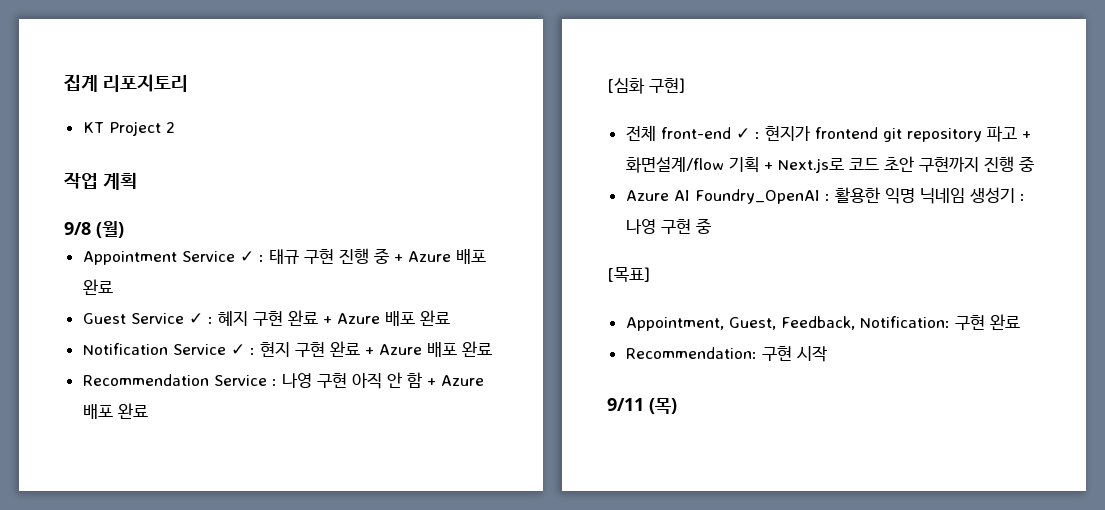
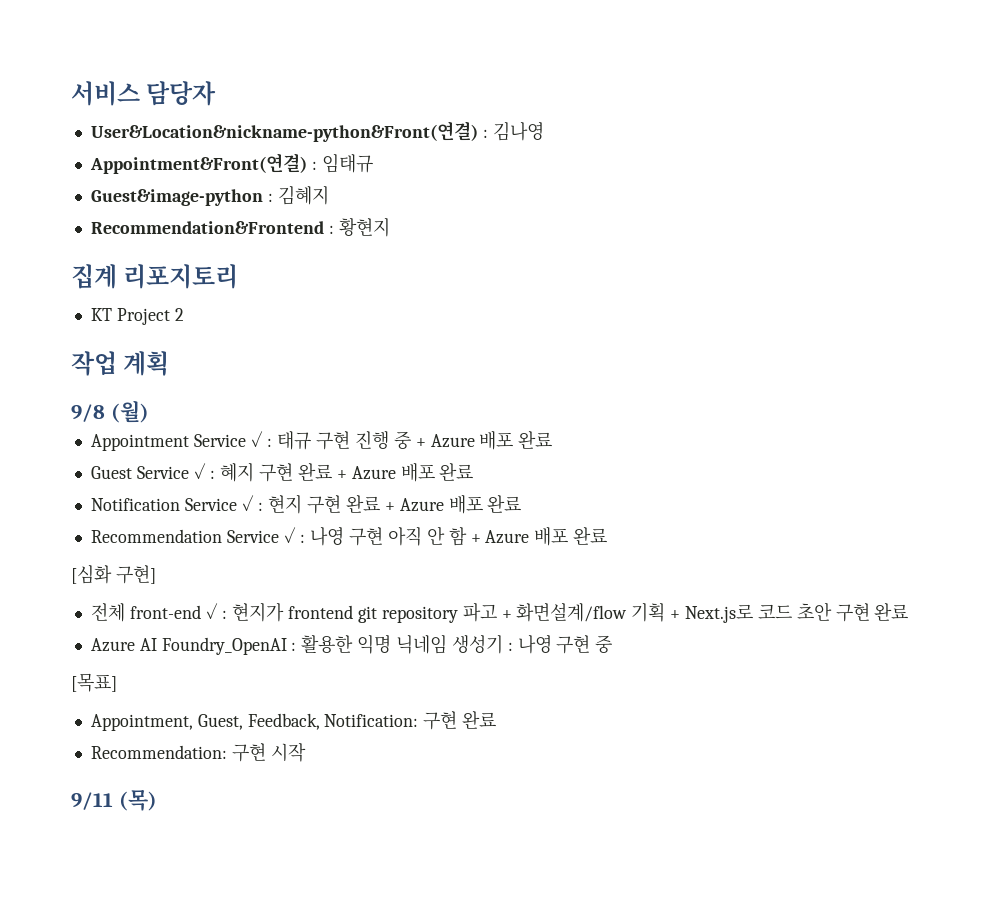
(64, 83) none -> [71,81,217,106] [90,121,544,142] [89,153,373,174] [90,185,329,206] [90,217,390,237] 서비스 담당자 // User&Location&nickname-python&Front(연결) : 김나영 // Appointment&Front(연결) : 임태규 // Guest&image-python : 김혜지 // Recommendation&Frontend : 황현지 //
(267, 380) none -> [283,527,296,543] ✓
[918,156,1034,172] 구현까지 진행 중 -> [835,603,909,622] 구현 완료

